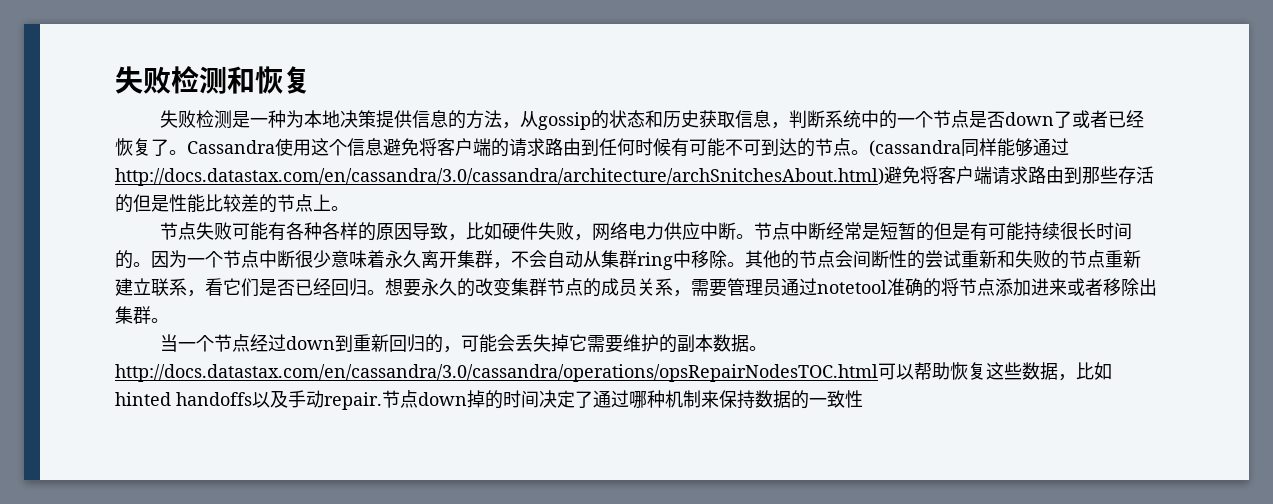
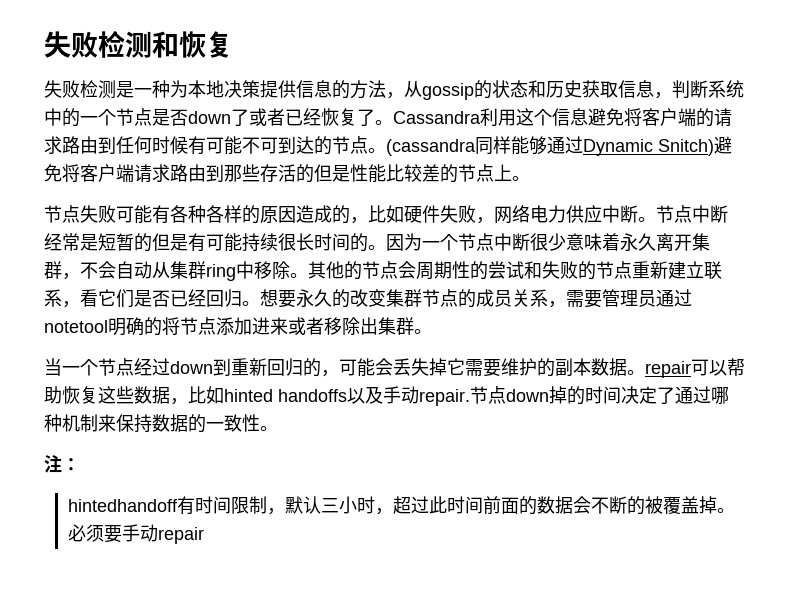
[275,138,293,156] 使 -> [480,108,498,126] 利
[115,168,884,186] http://docs.datastax.com/en/cassandra/3.0/cassandra/architecture/archSnitchesAbout.html) -> [583,139,714,156] Dynamic Snitch)
[411,222,448,240] 导致 -> [296,205,350,224] 造成的
[853,250,889,268] 间断 -> [416,261,452,280] 周期
[961,250,997,268] 重新 -> (524, 270) none
[887,278,905,296] 准 -> [108,318,126,336] 明
[115,364,878,382] http://docs.datastax.com/en/cassandra/3.0/cassandra/operations/opsRepairNodesTOC.html -> [645,361,691,378] repair
(863, 399) none -> [260,426,278,431] [44,455,80,473] [67,496,735,515] [67,524,204,544] 。 // 注： // hintedhandoff有时间限制，默认三小时，超过此时间前面的数据会不断的被覆盖掉。必须要手动repair

